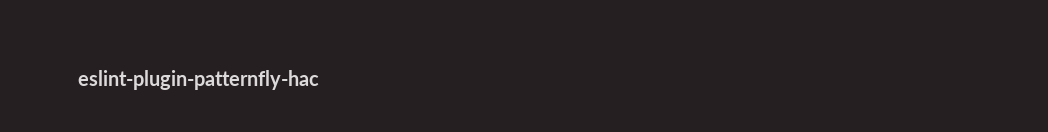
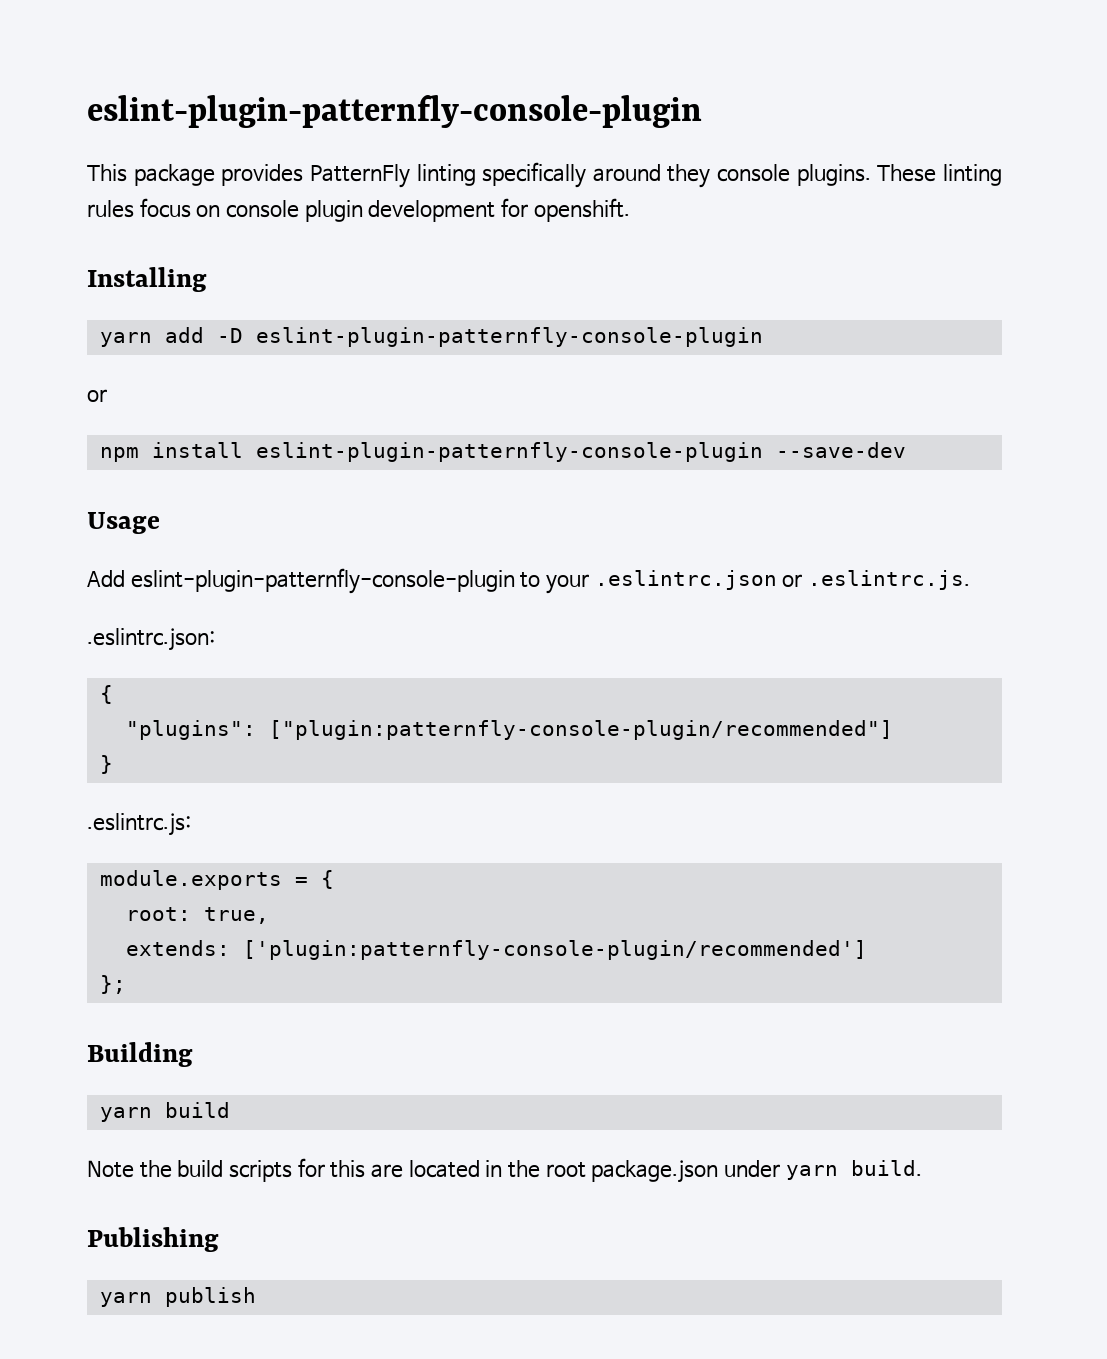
[78,70,319,90] eslint-plugin-patternfly-hac -> [87,95,702,128] [87,162,1003,188] [87,198,630,222] [87,267,207,292] [99,327,763,347] [87,389,107,402] [99,442,906,462] [87,512,160,534] [87,568,970,594] [87,628,215,651] [99,685,113,704] [125,720,893,740] [99,755,113,774] [87,813,191,836] [99,870,334,890] [125,907,269,924] [125,940,867,960] [99,975,126,994] [87,1042,193,1067] [99,1102,230,1122] [87,1158,922,1183] [87,1227,219,1252] [99,1287,256,1307] eslint-plugin-patternfly-console-plugin // This package provides PatternFly linting specifically around they console plugins. These linting rules focus on console plugin development for openshift. // Installing // yarn add -D eslint-plugin-patternfly-console-plugin // or // npm install eslint-plugin-patternfly-console-plugin --save-dev // Usage // Add eslint-plugin-patternfly-console-plugin to your .eslintrc.json or .eslintrc.js. // .eslintrc.json: // { // "plugins": ["plugin:patternfly-console-plugin/recommended"] // } // .eslintrc.js: // module.exports = { // root: true, // extends: ['plugin:patternfly-console-plugin/recommended'] // }; // Building // yarn build // Note the build scripts for this are located in the root package.json under yarn build. // Publishing // yarn publish

